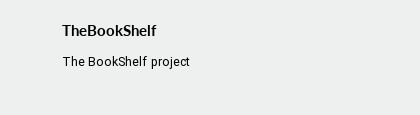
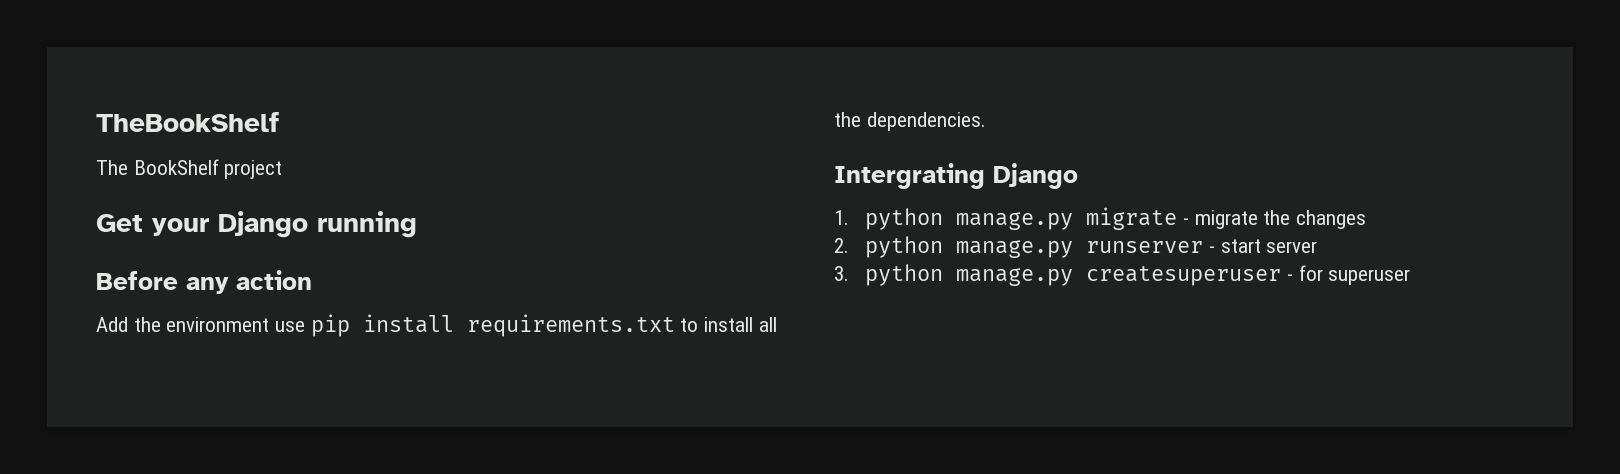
(190, 63) none -> [96,211,417,238] [96,270,312,294] [96,314,777,337] [834,112,986,131] [834,163,1078,189] [834,207,1367,230] [834,236,1318,258] [834,264,1411,286] // Get your Django running // Before any action // Add the environment use pip install requirements.txt to install all the dependencies. // Intergrating Django // 1. python manage.py migrate - migrate the changes // 2. python manage.py runserver - start server // 3. python manage.py createsuperuser - for superuser

